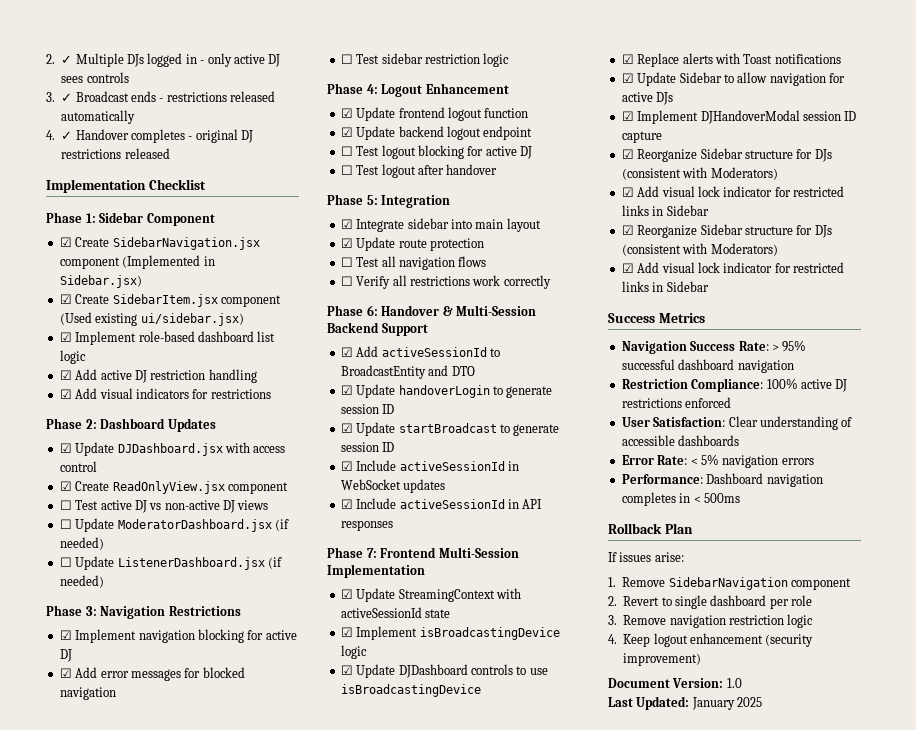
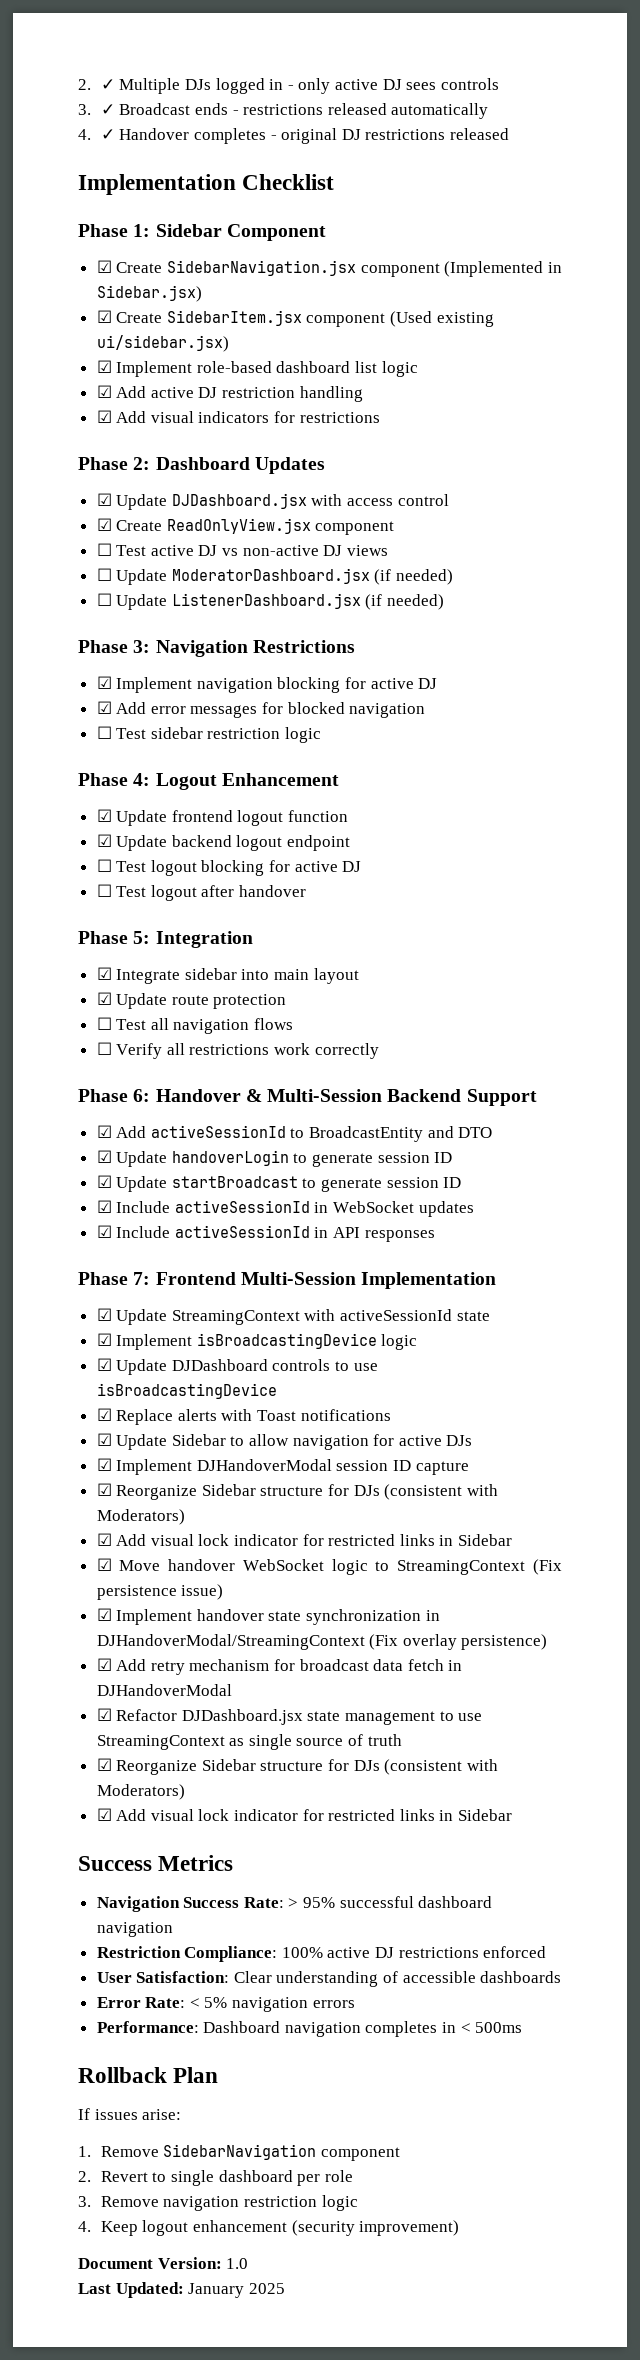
(709, 210) none -> [96,1558,562,1575] [96,1584,224,1600] [96,1608,440,1625] [96,1634,548,1650] [96,1658,463,1675] [96,1684,232,1696] [96,1708,483,1725] [96,1734,402,1750] // ☑ Move handover WebSocket logic to StreamingContext (Fix persistence issue) // ☑ Implement handover state synchronization in DJHandoverModal/StreamingContext (Fix overlay persistence) // ☑ Add retry mechanism for broadcast data fetch in DJHandoverModal // ☑ Refactor DJDashboard.jsx state management to use StreamingContext as single source of truth

